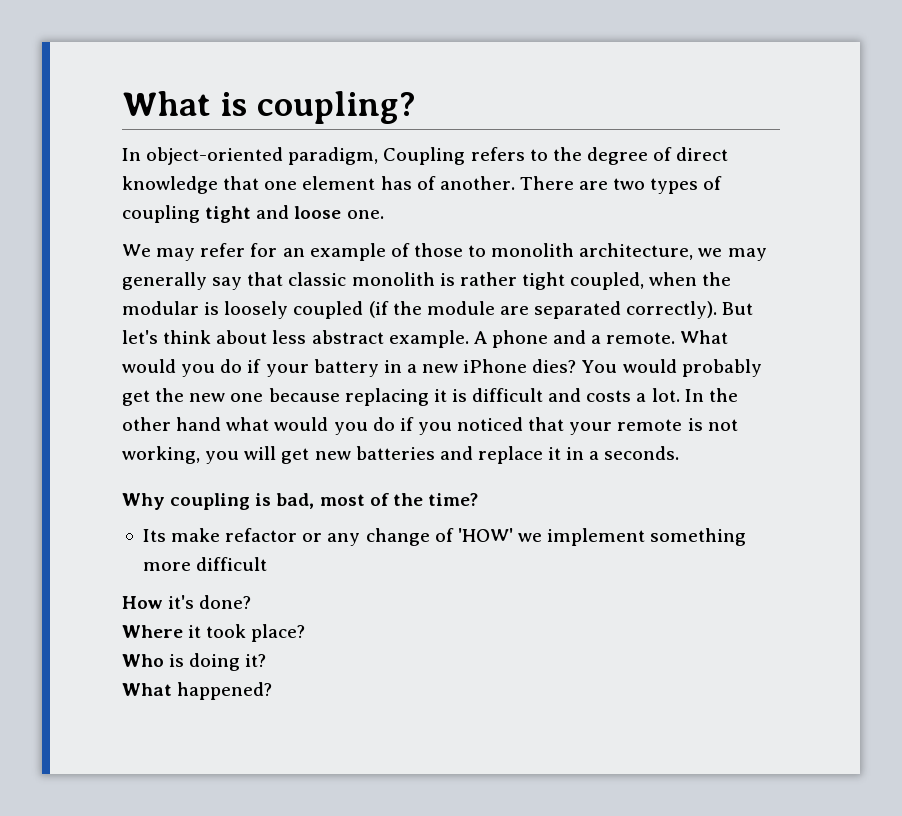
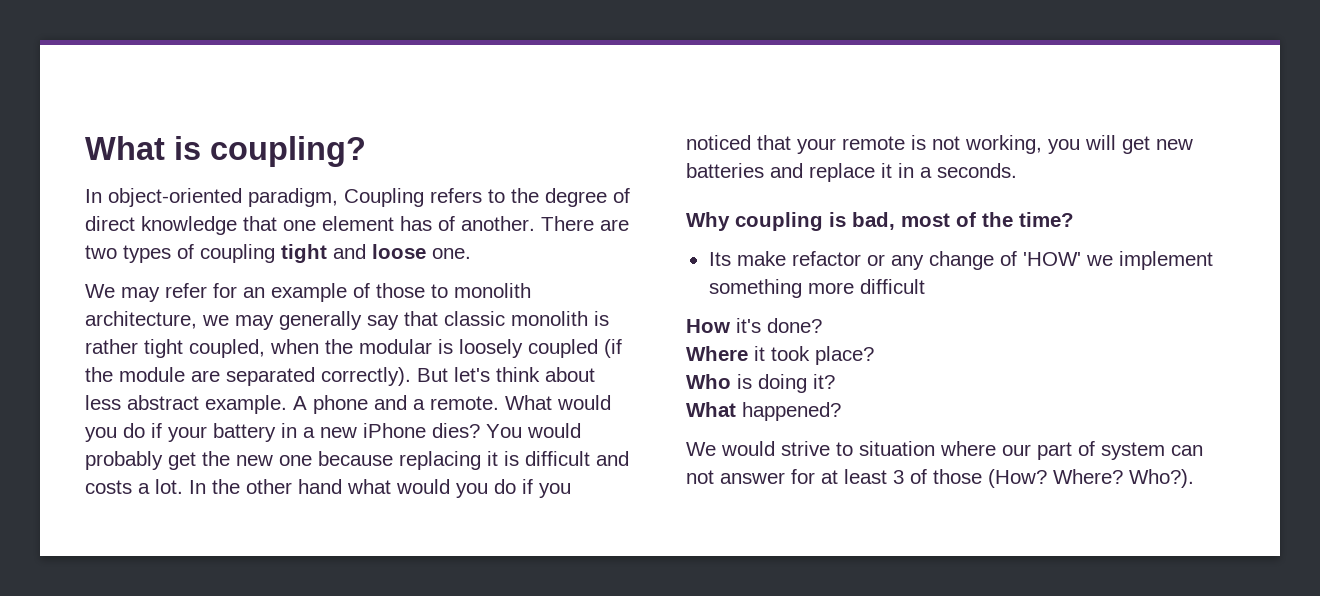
(273, 691) none -> [686,441,1203,460] [686,469,1194,488] // We would strive to situation where our part of system can not answer for at least 3 of those (How? Where? Who?).

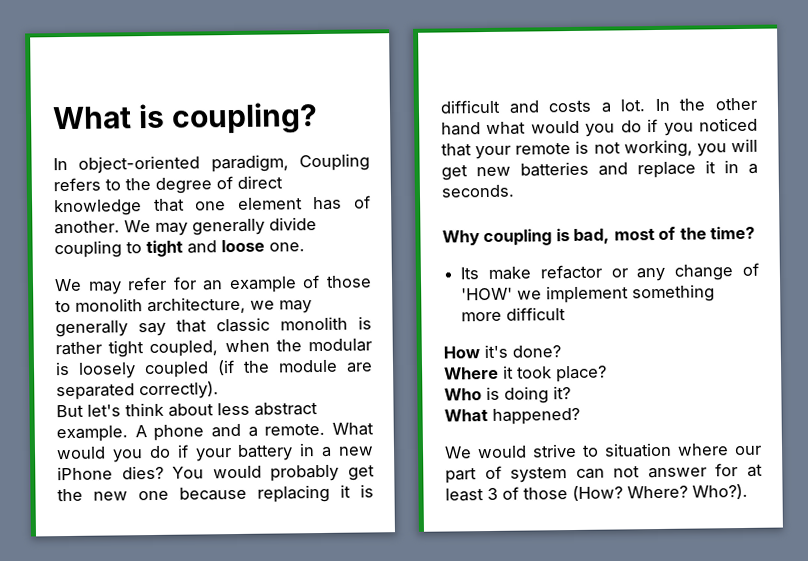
[541,216,629,231] [85,244,275,263] There are two types of coupling -> [124,217,317,236] [54,240,142,259] We may generally divide coupling to
(411, 376) none -> (219, 390) //

